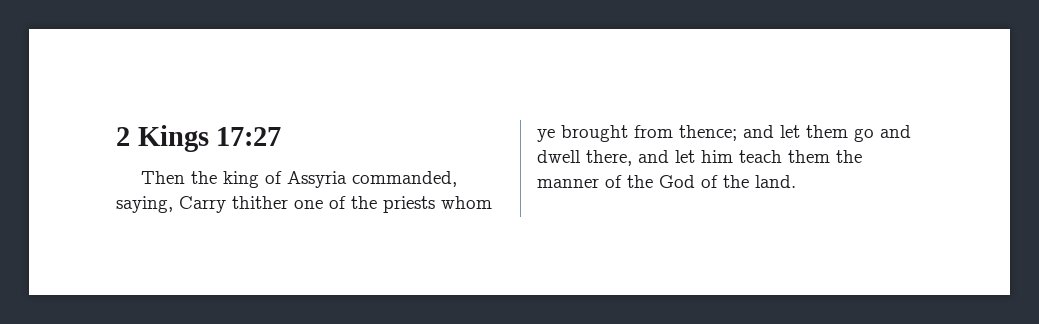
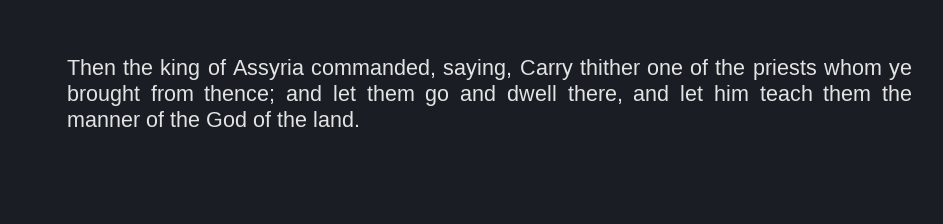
[116,125,282,152] 2 Kings 17:27 // -> (67, 67) none

